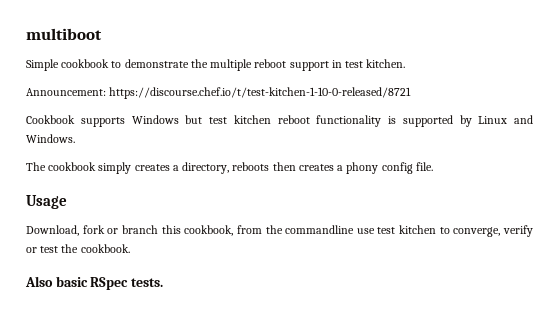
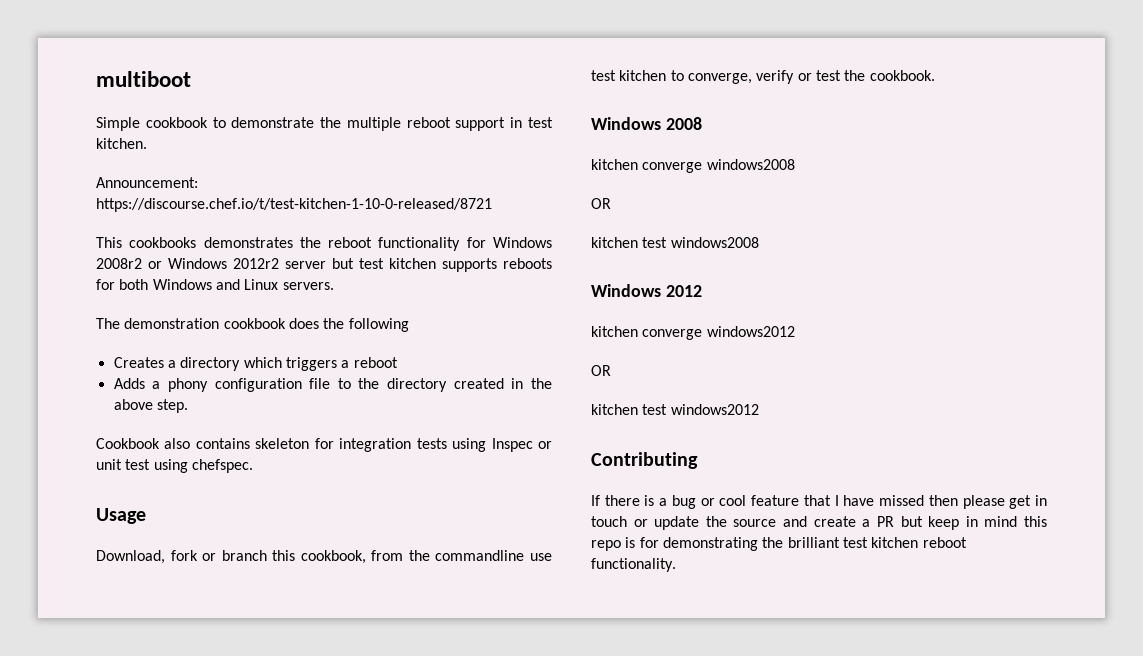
[26,115,533,127] [26,134,75,143] [26,162,433,174] Cookbook supports Windows but test kitchen reboot functionality is supported by Linux and Windows. // The cookbook simply creates a directory, reboots then creates a phony config file. -> [96,237,552,251] [96,258,552,272] [96,279,334,290] [96,318,409,332] [113,357,398,371] [113,378,552,392] [113,399,188,413] [96,438,553,452] [96,459,253,473] This cookbooks demonstrates the reboot functionality for Windows 2008r2 or Windows 2012r2 server but test kitchen supports reboots for both Windows and Linux servers. // The demonstration cookbook does the following // Creates a directory which triggers a reboot // Adds a phony configuration file to the directory created in the above step. // Cookbook also contains skeleton for integration tests using Inspec or unit test using chefspec.
[25,276,163,290] Also basic RSpec tests. -> [591,117,702,130] [591,159,795,173] [591,198,611,209] [591,237,759,248] [591,284,702,297] [591,326,795,340] [591,365,611,376] [591,404,759,415] [591,452,698,469] [591,495,1047,509] [591,516,1047,530] [591,537,967,551] [591,558,676,572] Windows 2008 // kitchen converge windows2008 // OR // kitchen test windows2008 // Windows 2012 // kitchen converge windows2012 // OR // kitchen test windows2012 // Contributing // If there is a bug or cool feature that I have missed then please get in touch or update the source and create a PR but keep in mind this repo is for demonstrating the brilliant test kitchen reboot functionality.

